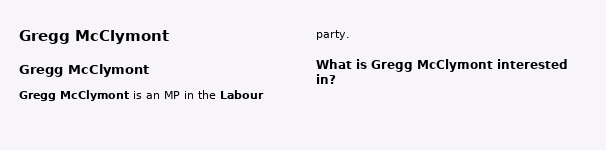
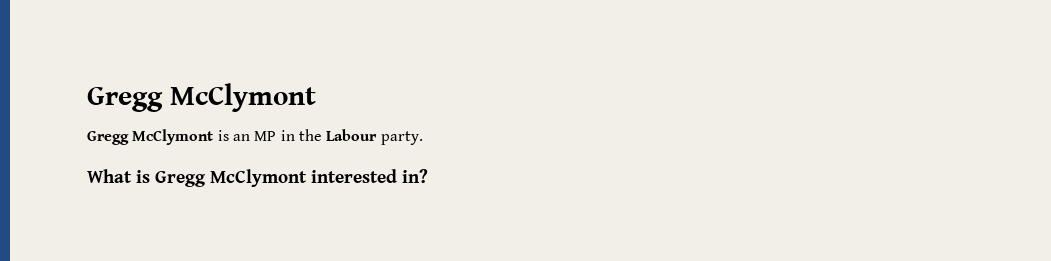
[19,30,169,44] [19,64,149,77] [19,90,129,101] Gregg McClymont // Gregg McClymont // Gregg McClymont -> [87,83,316,112] [87,129,214,145] Gregg McClymont // Gregg McClymont

